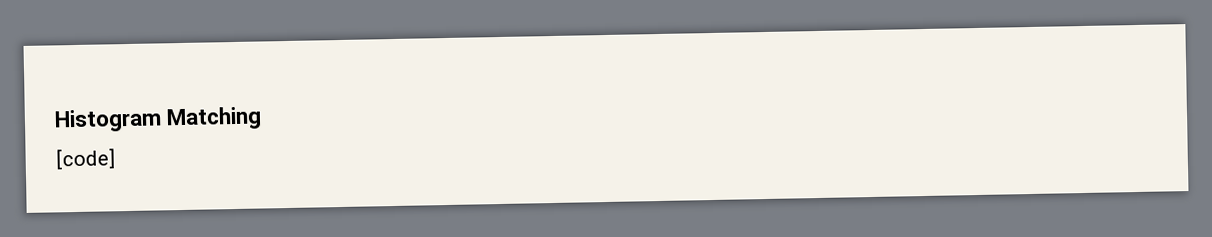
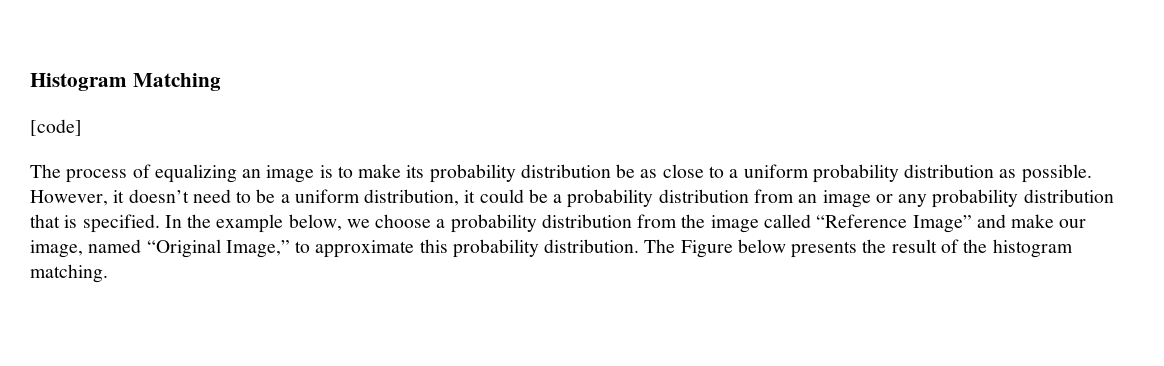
(116, 159) none -> [30,164,1092,183] [30,189,1114,208] [30,214,1087,233] [30,239,1073,258] [30,264,108,283] // The process of equalizing an image is to make its probability distribution be as close to a uniform probability distribution as possible. However, it doesn’t need to be a uniform distribution, it could be a probability distribution from an image or any probability distribution that is specified. In the example below, we choose a probability distribution from the image called “Reference Image” and make our image, named “Original Image,” to approximate this probability distribution. The Figure below presents the result of the histogram matching.

